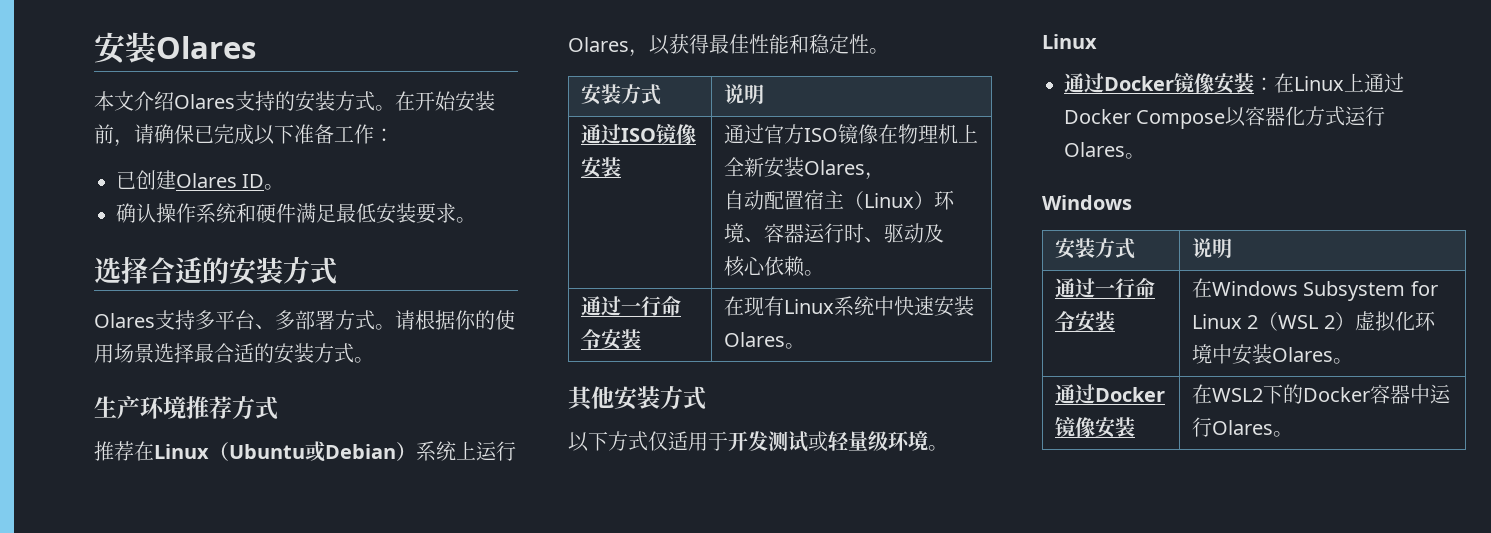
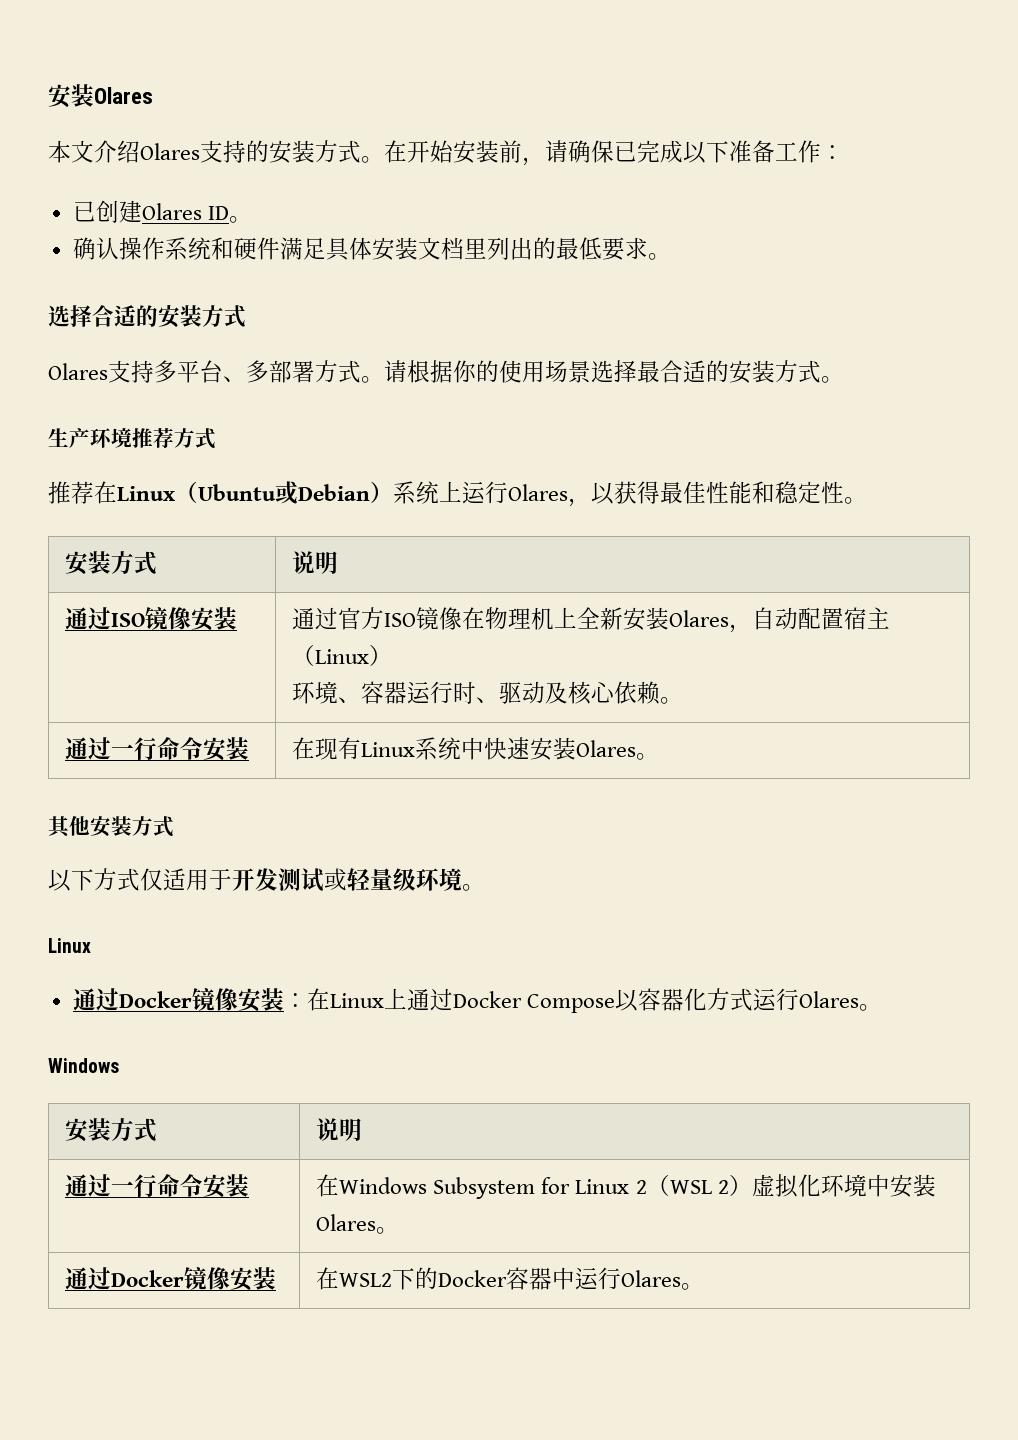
[336,203,416,224] 最低安装 -> [325,237,602,261] 具体安装文档里列出的最低
(886, 176) // -> (753, 628) none
(935, 200) none -> (393, 655) //
(945, 233) // -> (569, 693) none

